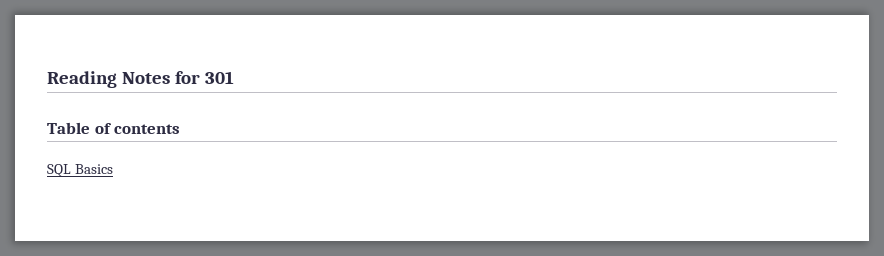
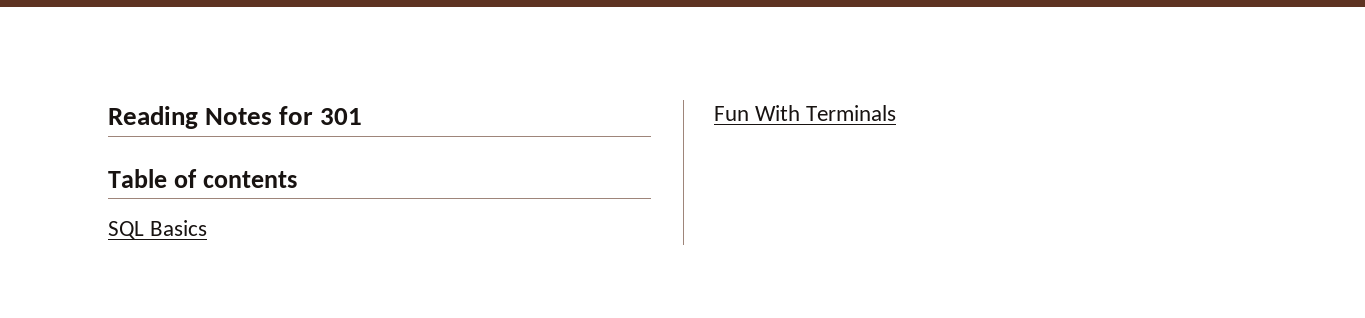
(113, 169) none -> [714,105,897,121] // Fun With Terminals

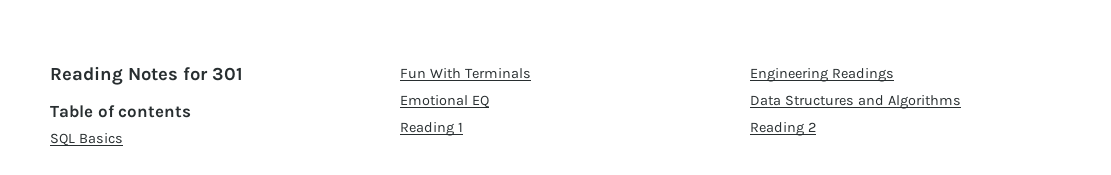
(897, 113) none -> [400,95,489,108] [400,122,463,136] [750,68,894,82] [750,95,961,109] [750,122,816,136] // Emotional EQ // Reading 1 // Engineering Readings // Data Structures and Algorithms // Reading 2

